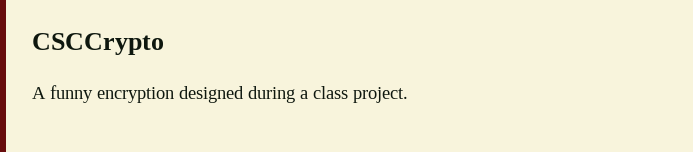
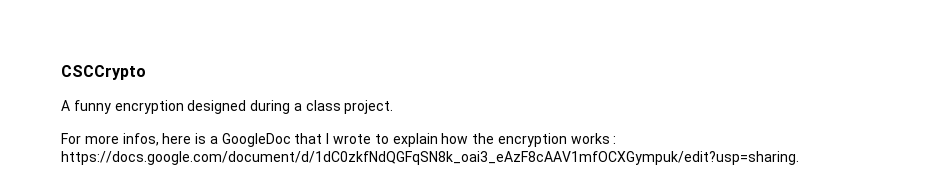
(408, 95) none -> [61,133,617,147] [61,151,799,165] // For more infos, here is a GoogleDoc that I wrote to explain how the encryption works : https://docs.google.com/document/d/1dC0zkfNdQGFqSN8k_oai3_eAzF8cAAV1mfOCXGympuk/edit?usp=sharing.

